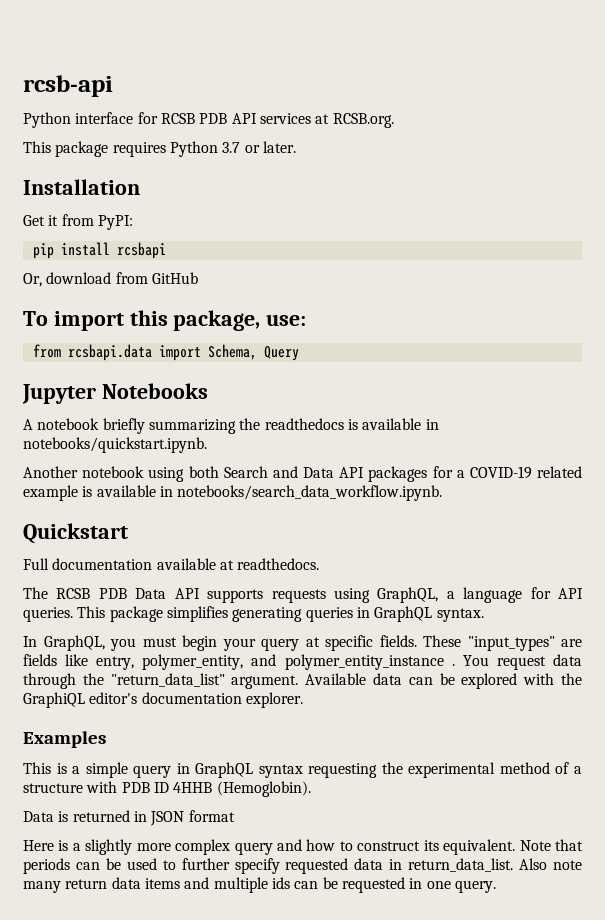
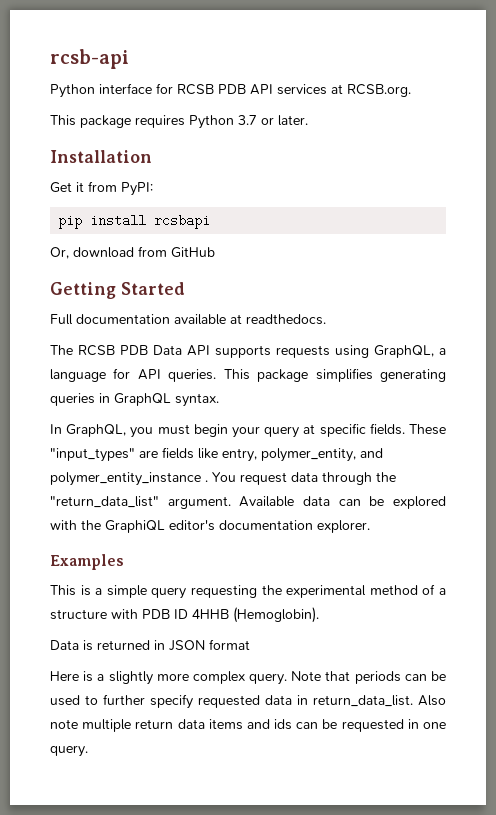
[23,310,307,331] [32,344,299,361] [22,383,208,404] [23,418,439,434] [23,437,207,453] [23,466,582,482] [23,485,443,501] [23,523,128,544] To import this package, use: // from rcsbapi.data import Schema, Query // Jupyter Notebooks // A notebook briefly summarizing the readthedocs is available in notebooks/quickstart.ipynb. // Another notebook using both Search and Data API packages for a COVID-19 related example is available in notebooks/search_data_workflow.ipynb. // Quickstart -> [50,282,185,299] Getting Started
[176,762,303,778] in GraphQL syntax -> (187, 593) none
[234,839,516,855] query and how to construct its equivalent. -> [249,673,288,685] query.
[23,881,61,893] many -> [82,719,132,732] multiple
[213,877,268,893] multiple -> (270, 724) none

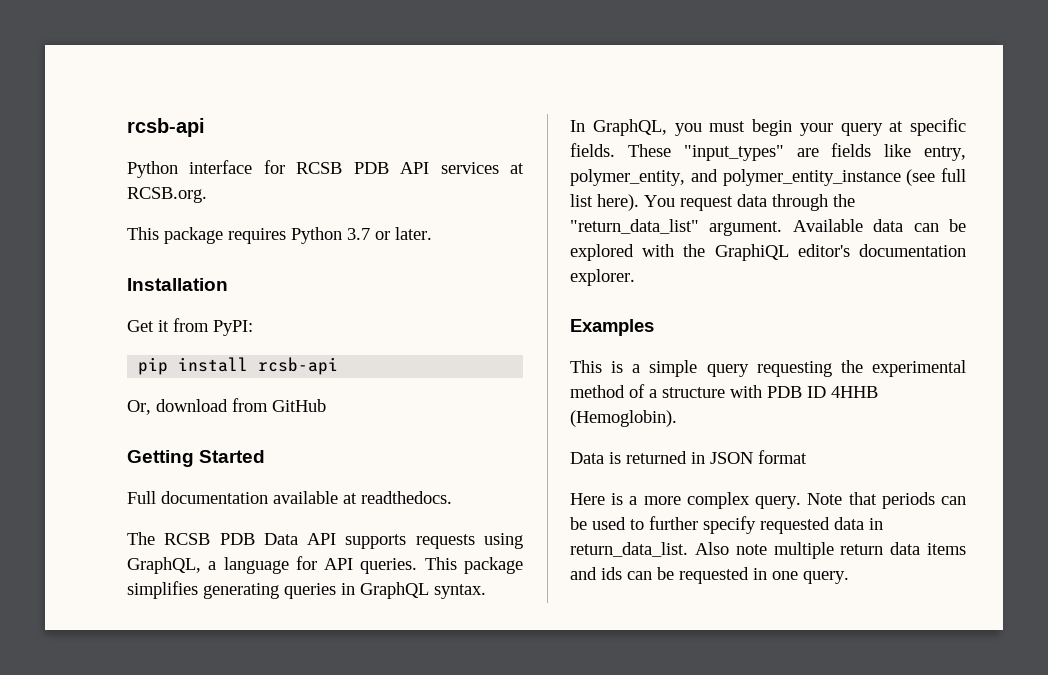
[154,214,211,229] rcsbapi -> [258,357,339,375] rcsb-api
[205,480,208,482] . -> [906,168,966,186] [570,194,639,211] (see full list here).
[108,671,153,685] slightly -> (638, 500) none

